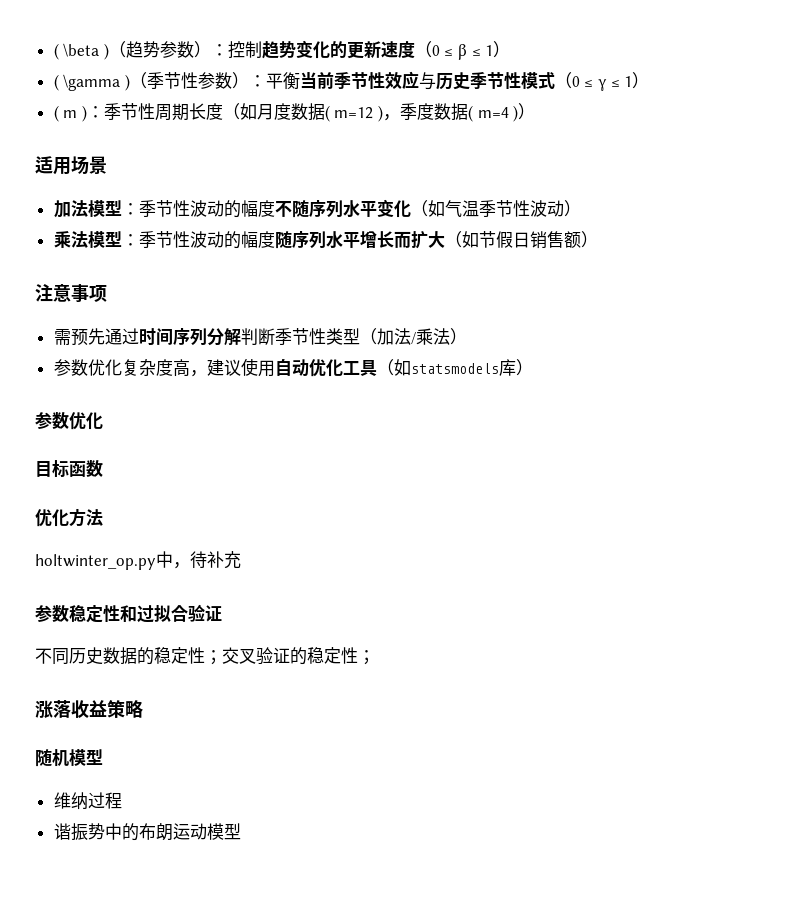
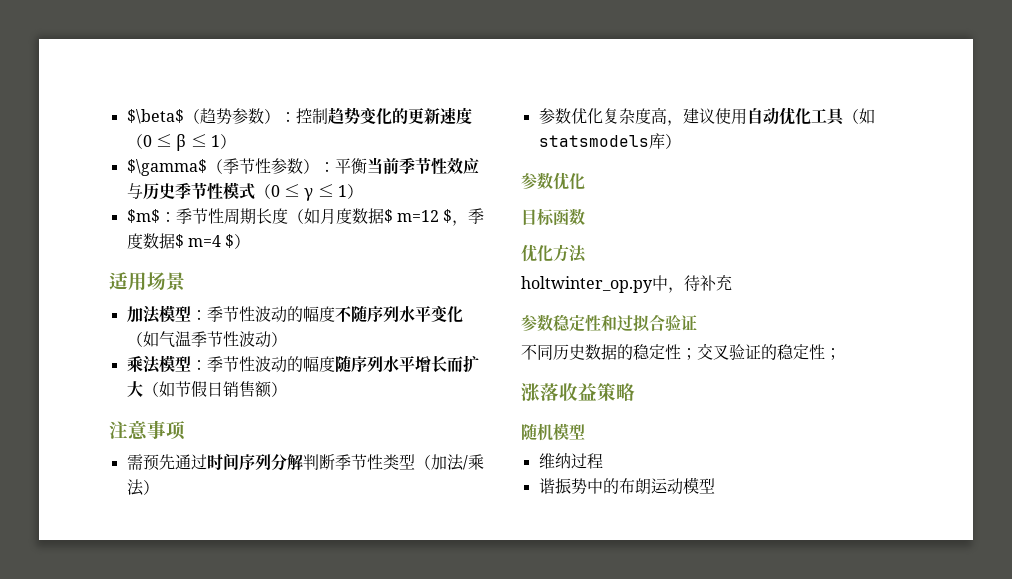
[53,43,109,60] ( \beta ) -> [126,109,184,124] $\beta$
[53,74,130,91] ( \gamma ) -> [126,159,207,176] $\gamma$
[53,105,87,122] ( m ) -> [126,209,160,223] $m$
[324,103,519,122] ( m=12 )，季度数据( m=4 ) -> [383,208,485,226] [126,233,235,249] $ m=12 $，季度数据$ m=4 $

